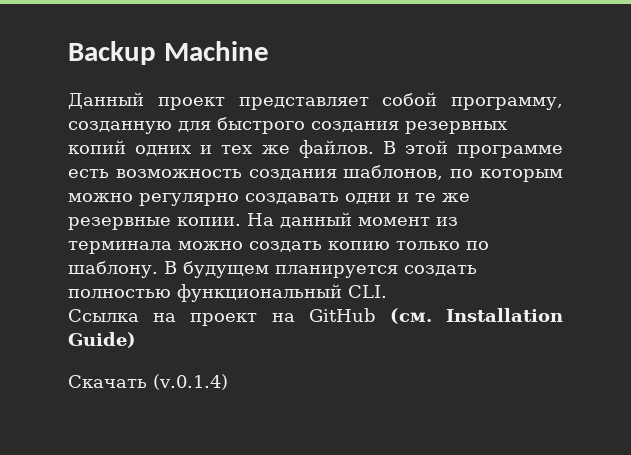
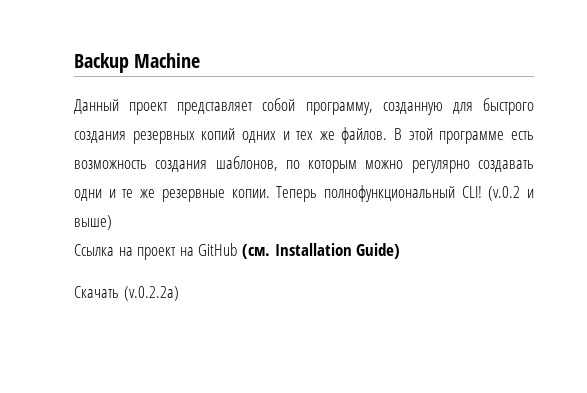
[247,212,458,228] [68,241,489,254] [68,261,477,278] [68,284,387,302] На данный момент из терминала можно создать копию только по шаблону. В будущем планируется создать полностью функциональный CLI. -> [276,185,534,202] [74,215,112,230] Теперь полнофункциональный CLI! (v.0.2 и выше)
[153,374,228,390] (v.0.1.4) -> [123,286,179,301] (v.0.2.2a)

